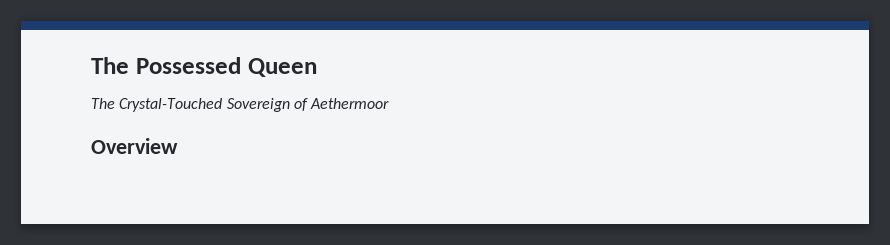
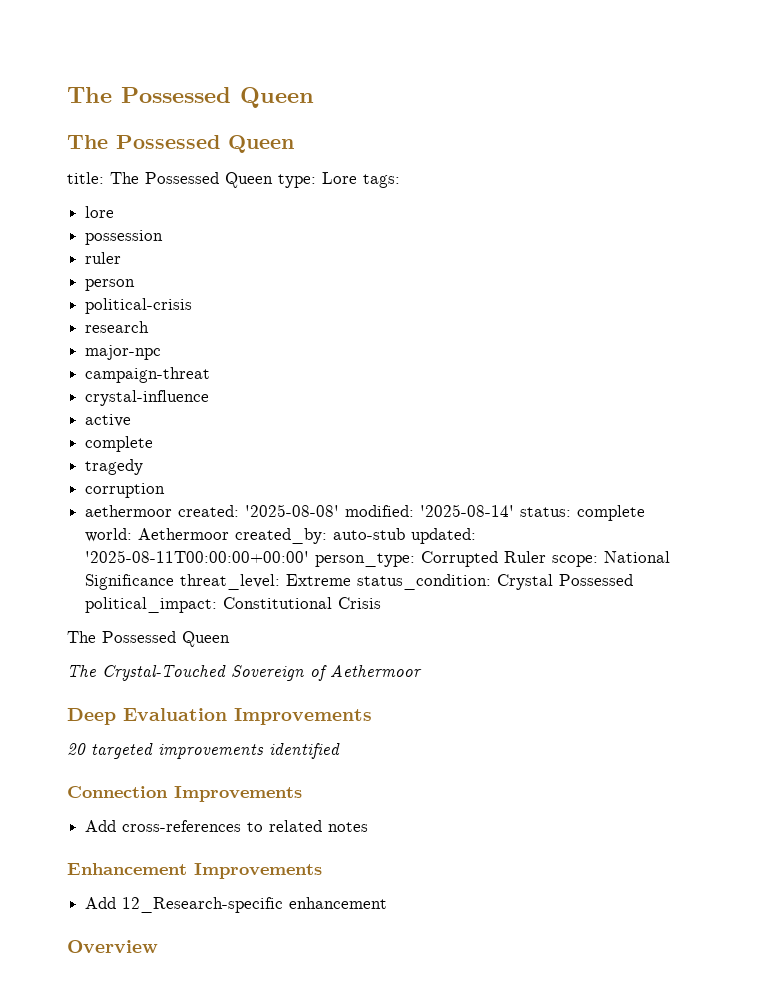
[91,57,317,77] The Possessed Queen -> [67,87,314,108] [67,135,294,153] [67,172,400,188] [85,206,115,218] [85,230,164,245] [85,252,122,264] [85,279,136,291] [85,298,193,314] [85,321,150,333] [85,345,162,360] [85,367,211,383] [85,390,210,406] [85,414,132,427] [85,436,154,452] [85,459,144,475] [85,483,166,498] [85,504,646,521] [85,528,477,544] [85,550,671,567] [85,574,634,590] [85,597,382,613] [67,631,230,647] The Possessed Queen // The Possessed Queen // title: The Possessed Queen type: Lore tags: // lore // possession // ruler // person // political-crisis // research // major-npc // campaign-threat // crystal-influence // active // complete // tragedy // corruption // aethermoor created: '2025-08-08' modified: '2025-08-14' status: complete world: Aethermoor created_by: auto-stub updated: '2025-08-11T00:00:00+00:00' person_type: Corrupted Ruler scope: National Significance threat_level: Extreme status_condition: Crystal Possessed political_impact: Constitutional Crisis // The Possessed Queen
(390, 103) none -> [67,708,372,725] [67,743,340,759] [67,786,302,802] [85,820,369,832] [67,863,322,879] [85,897,388,913] // Deep Evaluation Improvements // 20 targeted improvements identified // Connection Improvements // Add cross-references to related notes // Enhancement Improvements // Add 12_Research-specific enhancement

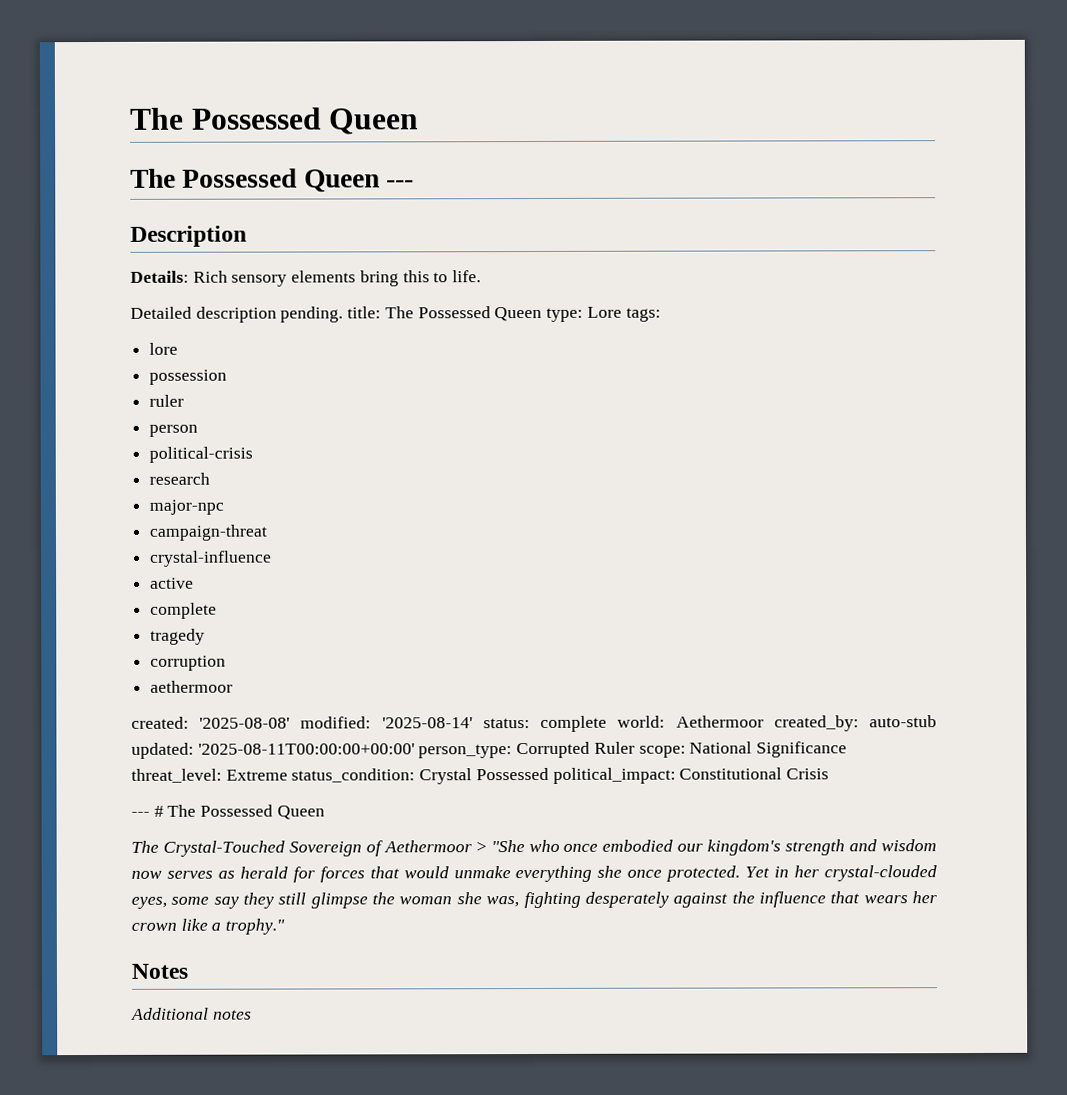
(294, 144) // -> [386,179,415,188] [130,225,247,247] [130,270,482,287] [130,306,344,323] --- // Description // Details: Rich sensory elements bring this to life. // Detailed description pending.
(173, 511) none -> (234, 686) //
(382, 603) none -> [131,805,164,817] --- #
[67,708,372,725] [67,743,340,759] [67,786,302,802] [85,820,369,832] [67,863,322,879] [85,897,388,913] [67,940,158,953] // Deep Evaluation Improvements // 20 targeted improvements identified // Connection Improvements // Add cross-references to related notes // Enhancement Improvements // Add 12_Research-specific enhancement // Overview -> [475,839,938,856] [131,865,937,883] [131,891,938,909] [131,918,286,935] [131,963,188,979] [131,1007,252,1020] > "She who once embodied our kingdom's strength and wisdom now serves as herald for forces that would unmake everything she once protected. Yet in her crystal-clouded eyes, some say they still glimpse the woman she was, fighting desperately against the influence that wears her crown like a trophy." // Notes // Additional notes

